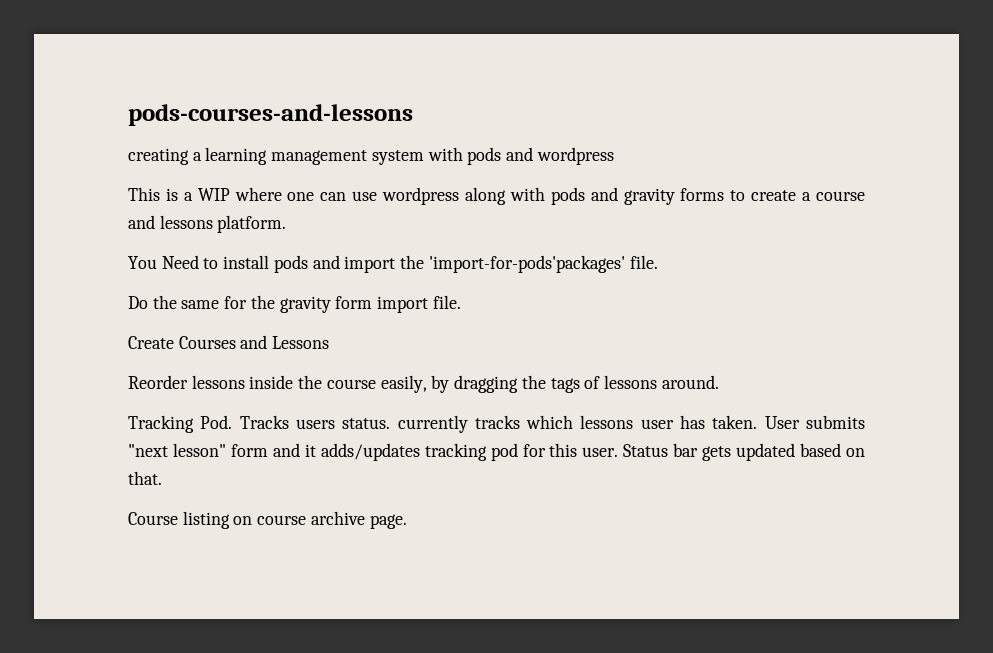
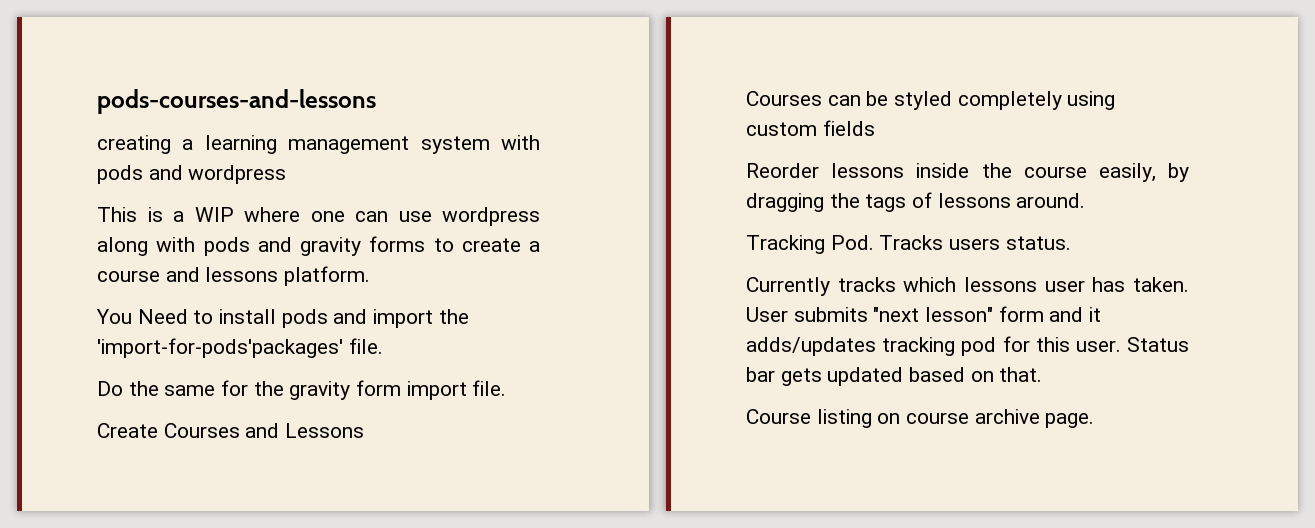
(330, 342) none -> [746,91,1116,110] [746,120,875,136] // Courses can be styled completely using custom fields
[397,415,468,433] currently -> [746,277,830,296] // Currently

